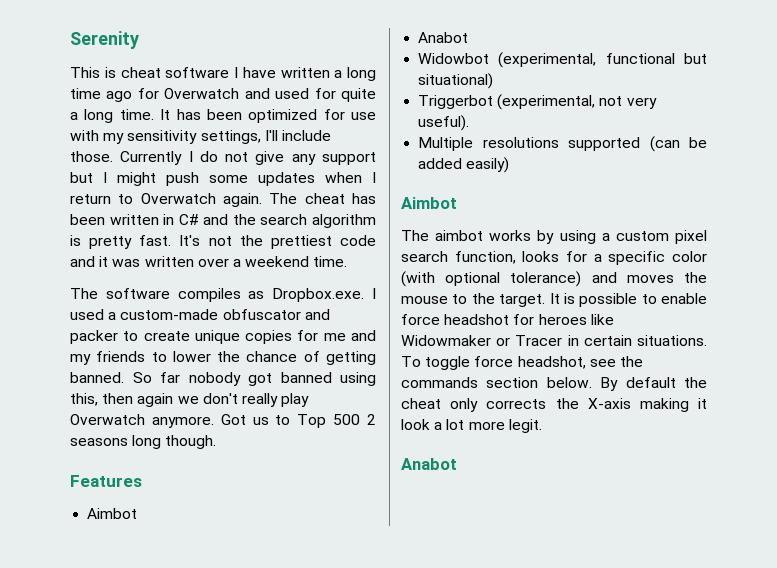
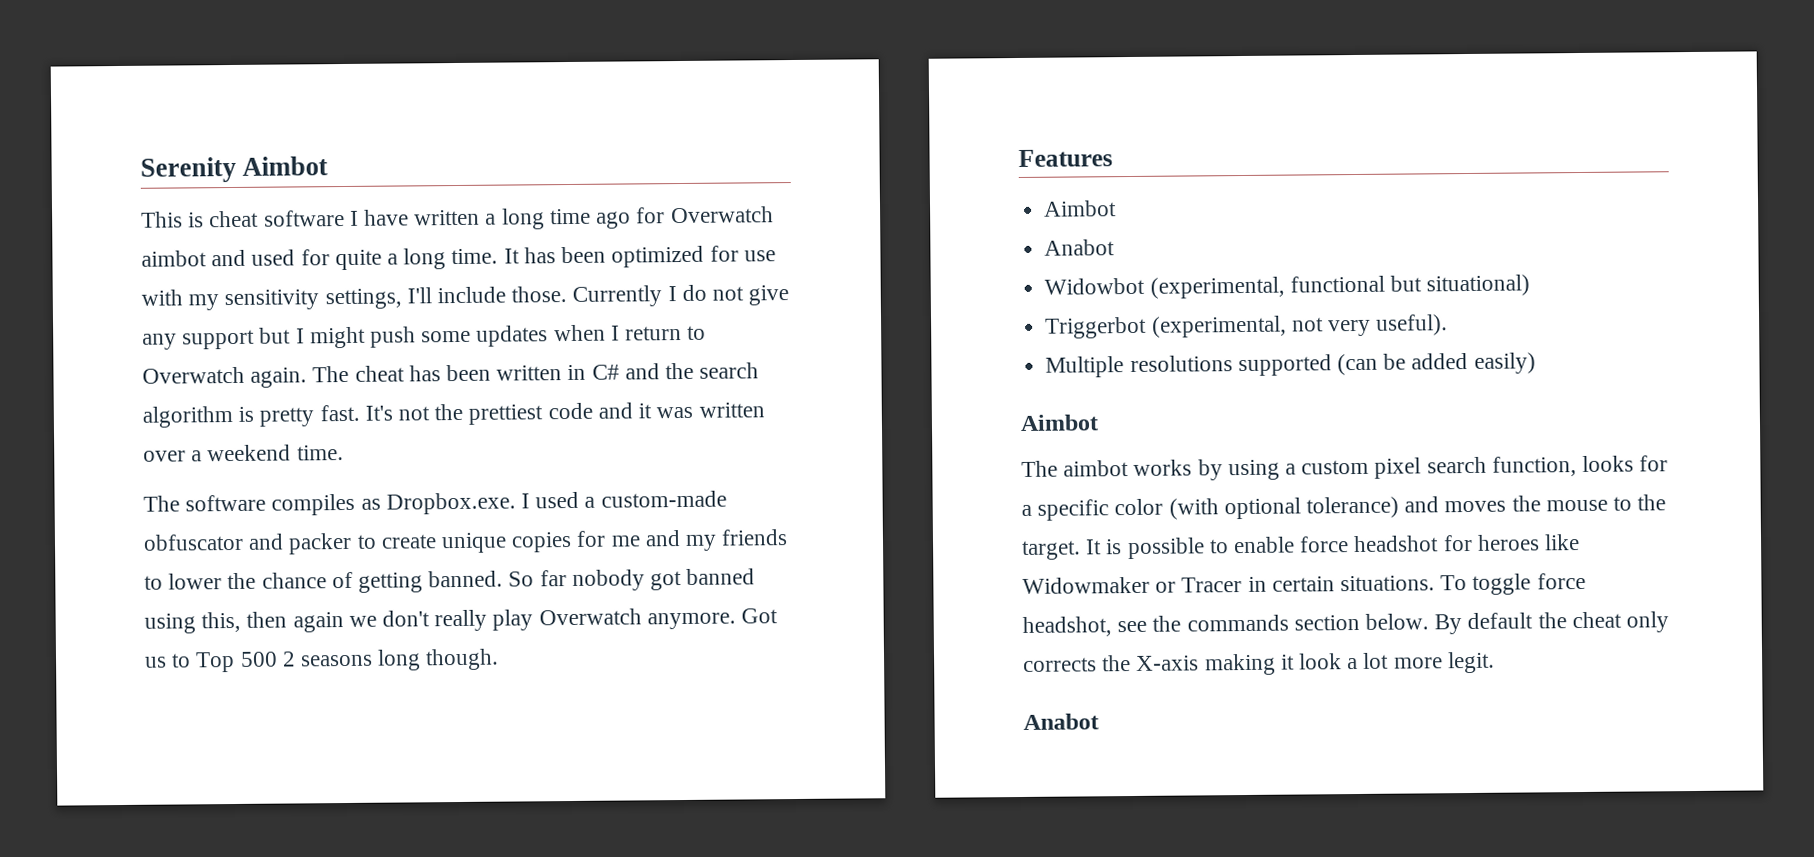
(139, 40) none -> [242,156,329,176] Aimbot
(240, 93) none -> [141,250,207,267] aimbot

